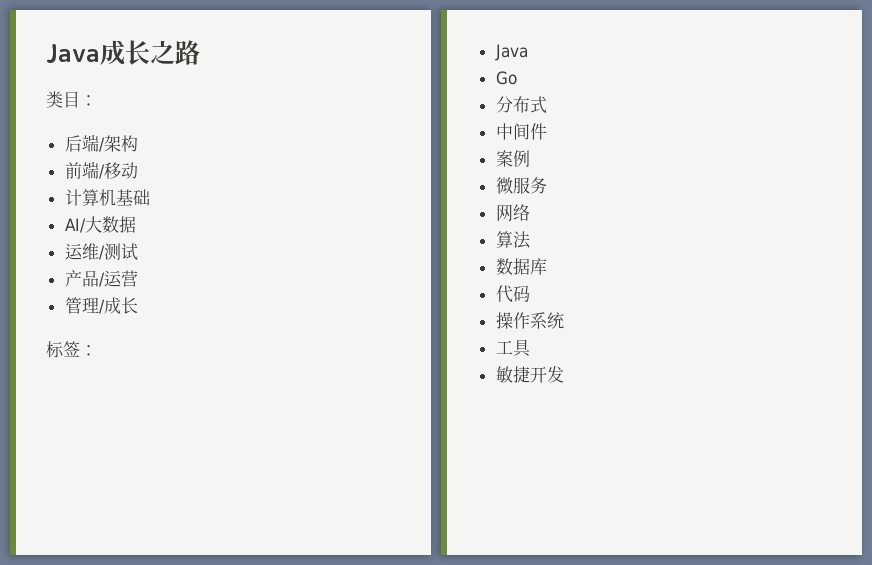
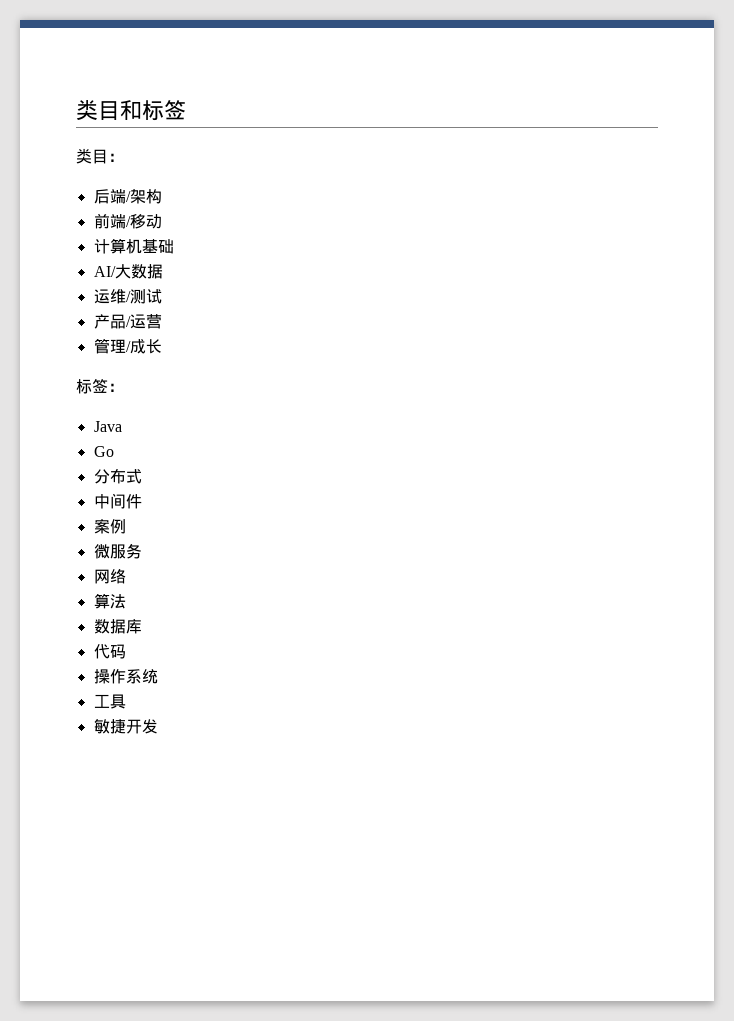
[46,40,200,65] Java成长之路 -> [76,100,186,121] 类目和标签

